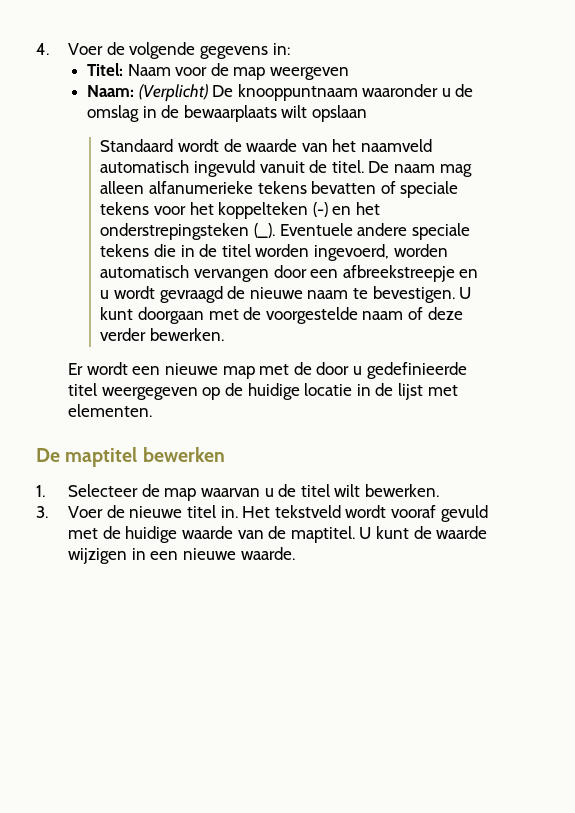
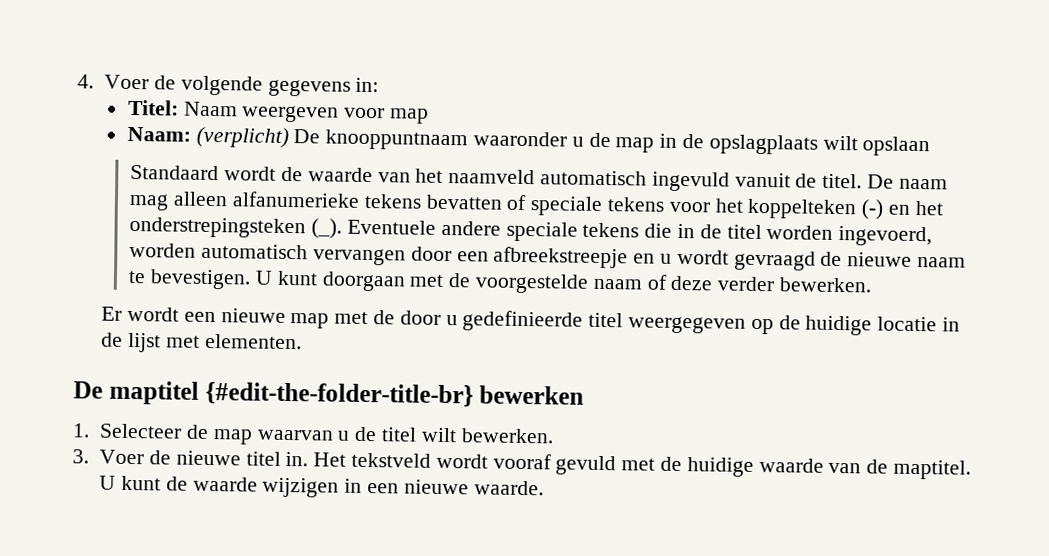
[175,63,349,80] voor de map weergeven -> [241,105,430,124] weergeven voor map
[138,84,208,102] (Verplicht) -> [195,126,289,148] (verplicht)
[86,105,277,122] omslag in de bewaarplaats -> [615,133,818,155] map in de opslagplaats
(138, 457) none -> [204,381,474,408] {#edit-the-folder-title-br}

